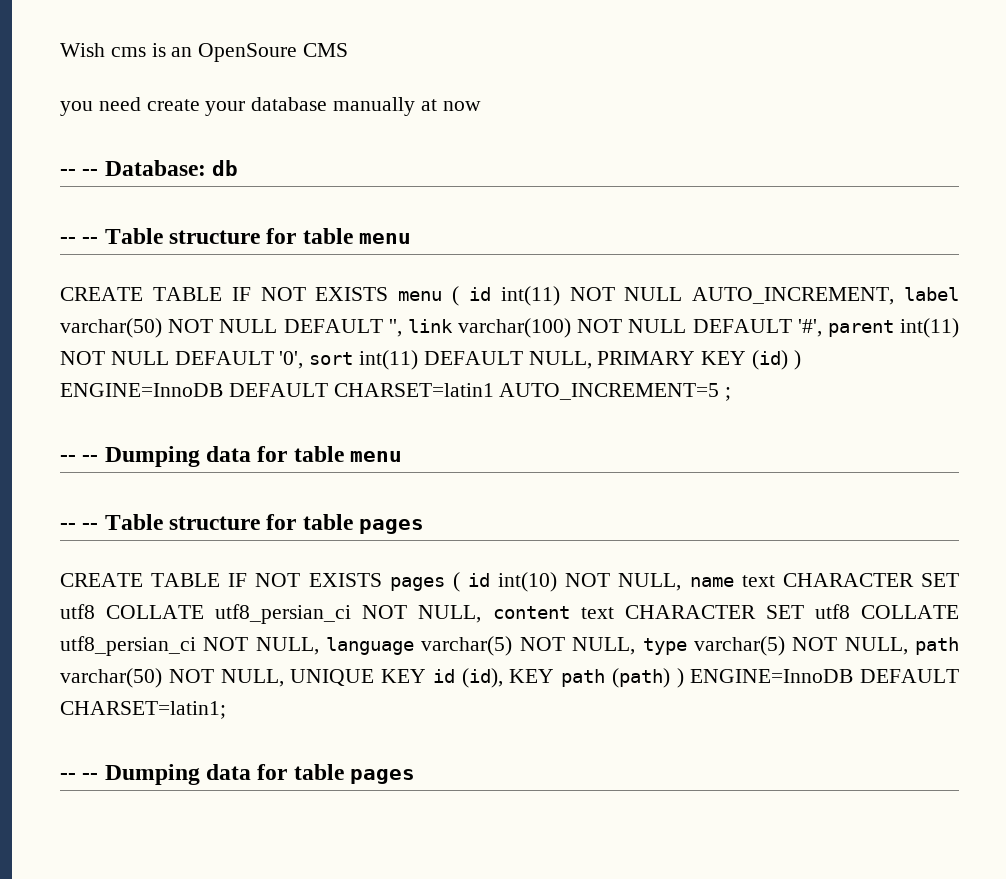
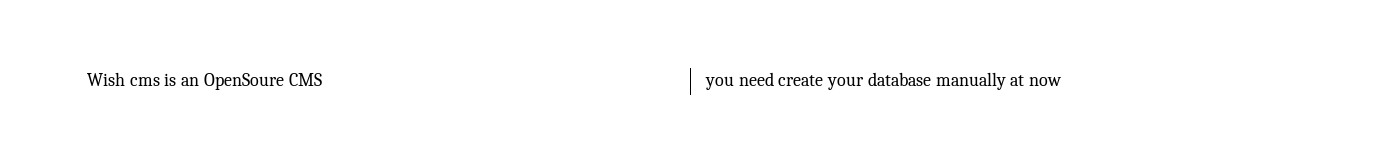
[60,160,239,176] [60,228,412,244] [60,286,959,306] [60,318,959,338] [60,350,801,370] [60,383,732,401] [60,446,403,467] [60,514,425,534] [60,572,959,592] [60,604,960,624] [60,636,960,656] [60,668,959,688] [60,701,226,719] [60,764,416,785] // -- -- Database: db // -- -- Table structure for table menu // CREATE TABLE IF NOT EXISTS menu ( id int(11) NOT NULL AUTO_INCREMENT, label varchar(50) NOT NULL DEFAULT '', link varchar(100) NOT NULL DEFAULT '#', parent int(11) NOT NULL DEFAULT '0', sort int(11) DEFAULT NULL, PRIMARY KEY (id) ) ENGINE=InnoDB DEFAULT CHARSET=latin1 AUTO_INCREMENT=5 ; // -- -- Dumping data for table menu // -- -- Table structure for table pages // CREATE TABLE IF NOT EXISTS pages ( id int(10) NOT NULL, name text CHARACTER SET utf8 COLLATE utf8_persian_ci NOT NULL, content text CHARACTER SET utf8 COLLATE utf8_persian_ci NOT NULL, language varchar(5) NOT NULL, type varchar(5) NOT NULL, path varchar(50) NOT NULL, UNIQUE KEY id (id), KEY path (path) ) ENGINE=InnoDB DEFAULT CHARSET=latin1; // -- -- Dumping data for table pages -> (1063, 81) none

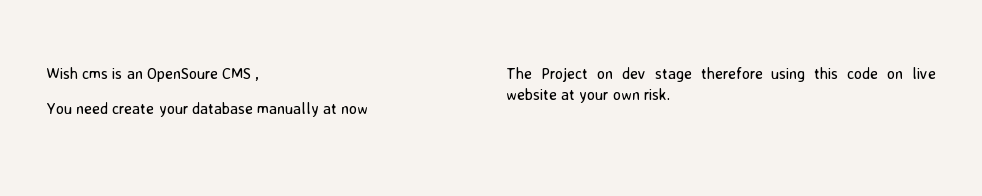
[705,76,734,90] // you -> [255,77,260,81] [46,103,72,114] , // You
(1063, 81) none -> [506,67,936,82] [506,88,670,103] // The Project on dev stage therefore using this code on live website at your own risk.

